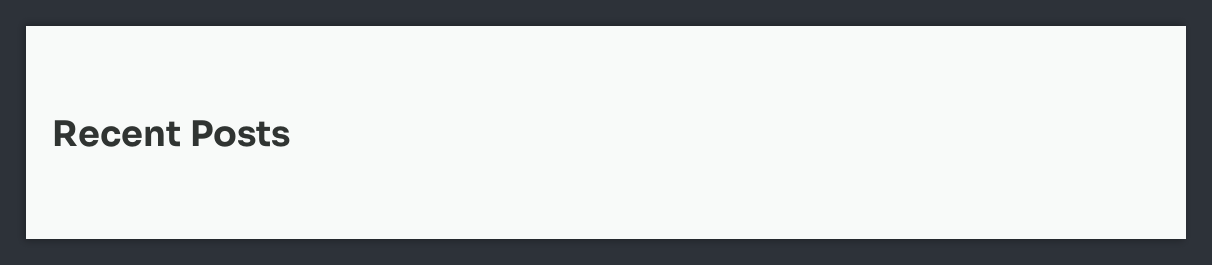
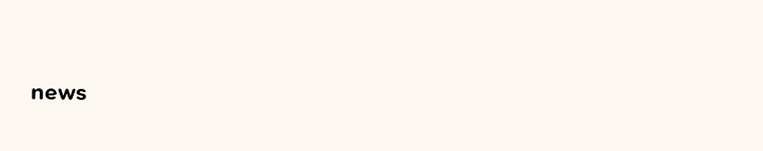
[52,120,291,147] Recent Posts -> [30,88,87,101] news

